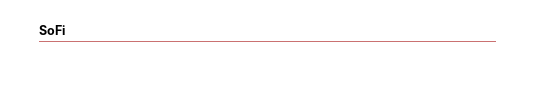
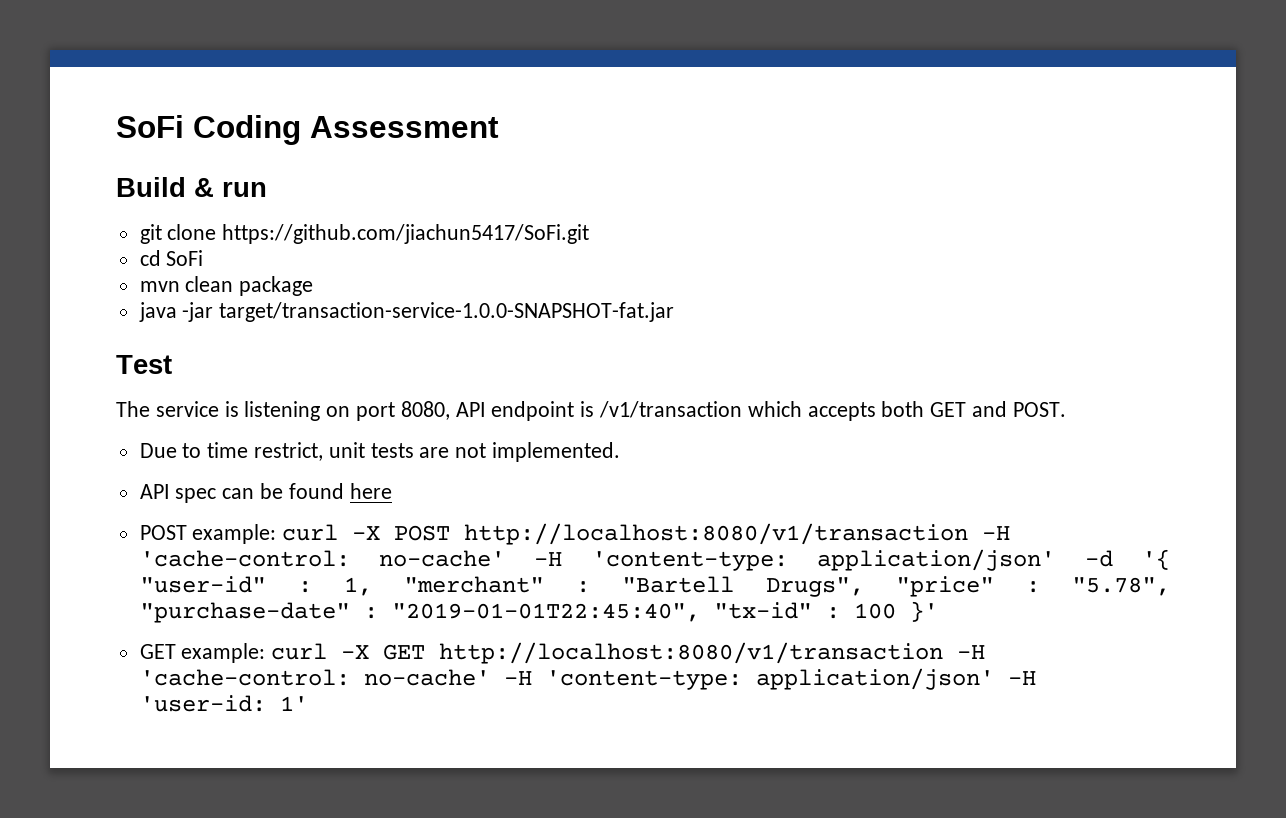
[39,25,65,35] SoFi -> [116,115,499,145] [116,177,267,197] [139,224,590,244] [139,250,204,266] [139,276,314,296] [138,302,675,322] [116,355,172,374] [116,401,1066,421] [139,442,621,462] [139,483,392,503] [139,523,1011,545] [139,549,1170,571] [139,576,1170,597] [139,601,938,623] [139,642,986,664] [139,668,1036,690] [139,695,308,712] SoFi Coding Assessment // Build & run // git clone https://github.com/jiachun5417/SoFi.git // cd SoFi // mvn clean package // java -jar target/transaction-service-1.0.0-SNAPSHOT-fat.jar // Test // The service is listening on port 8080, API endpoint is /v1/transaction which accepts both GET and POST. // Due to time restrict, unit tests are not implemented. // API spec can be found here // POST example: curl -X POST http://localhost:8080/v1/transaction -H 'cache-control: no-cache' -H 'content-type: application/json' -d '{ "user-id" : 1, "merchant" : "Bartell Drugs", "price" : "5.78", "purchase-date" : "2019-01-01T22:45:40", "tx-id" : 100 }' // GET example: curl -X GET http://localhost:8080/v1/transaction -H 'cache-control: no-cache' -H 'content-type: application/json' -H 'user-id: 1'

